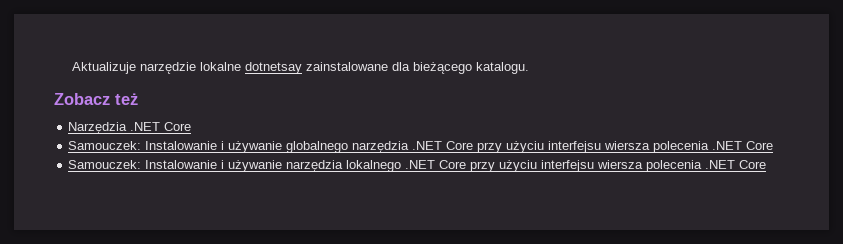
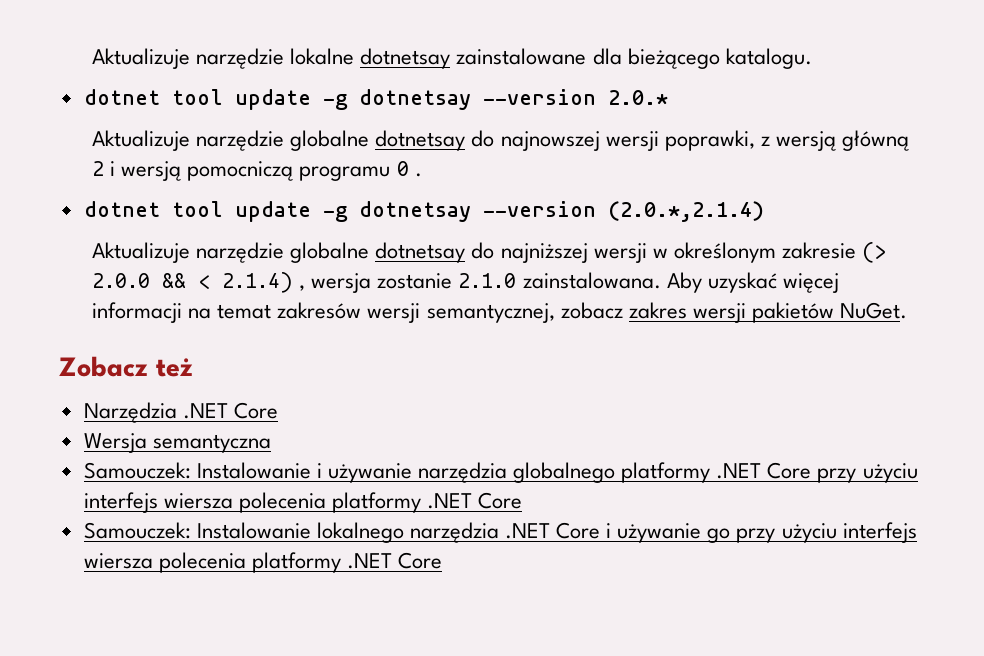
(530, 68) none -> [83,89,668,110] [92,130,909,151] [92,161,422,181] [83,201,764,222] [92,242,886,263] [92,272,839,293] [92,302,907,323] // dotnet tool update -g dotnetsay --version 2.0.* // Aktualizuje narzędzie globalne dotnetsay do najnowszej wersji poprawki, z wersją główną 2 i wersją pomocniczą programu 0 . // dotnet tool update -g dotnetsay --version (2.0.*,2.1.4) // Aktualizuje narzędzie globalne dotnetsay do najniższej wersji w określonym zakresie (> 2.0.0 && < 2.1.4) , wersja zostanie 2.1.0 zainstalowana. Aby uzyskać więcej informacji na temat zakresów wersji semantycznej, zobacz zakres wersji pakietów NuGet.
[68,141,774,153] Samouczek: Instalowanie i używanie globalnego narzędzia .NET Core przy użyciu interfejsu wiersza polecenia .NET Core -> [83,433,271,453] Wersja semantyczna
[346,160,767,172] lokalnego .NET Core przy użyciu interfejsu wiersza polecenia .NET Core -> [513,462,918,483] [83,492,523,513] [83,522,917,543] [83,552,443,573] globalnego platformy .NET Core przy użyciu interfejs wiersza polecenia platformy .NET Core // Samouczek: Instalowanie lokalnego narzędzia .NET Core i używanie go przy użyciu interfejs wiersza polecenia platformy .NET Core

